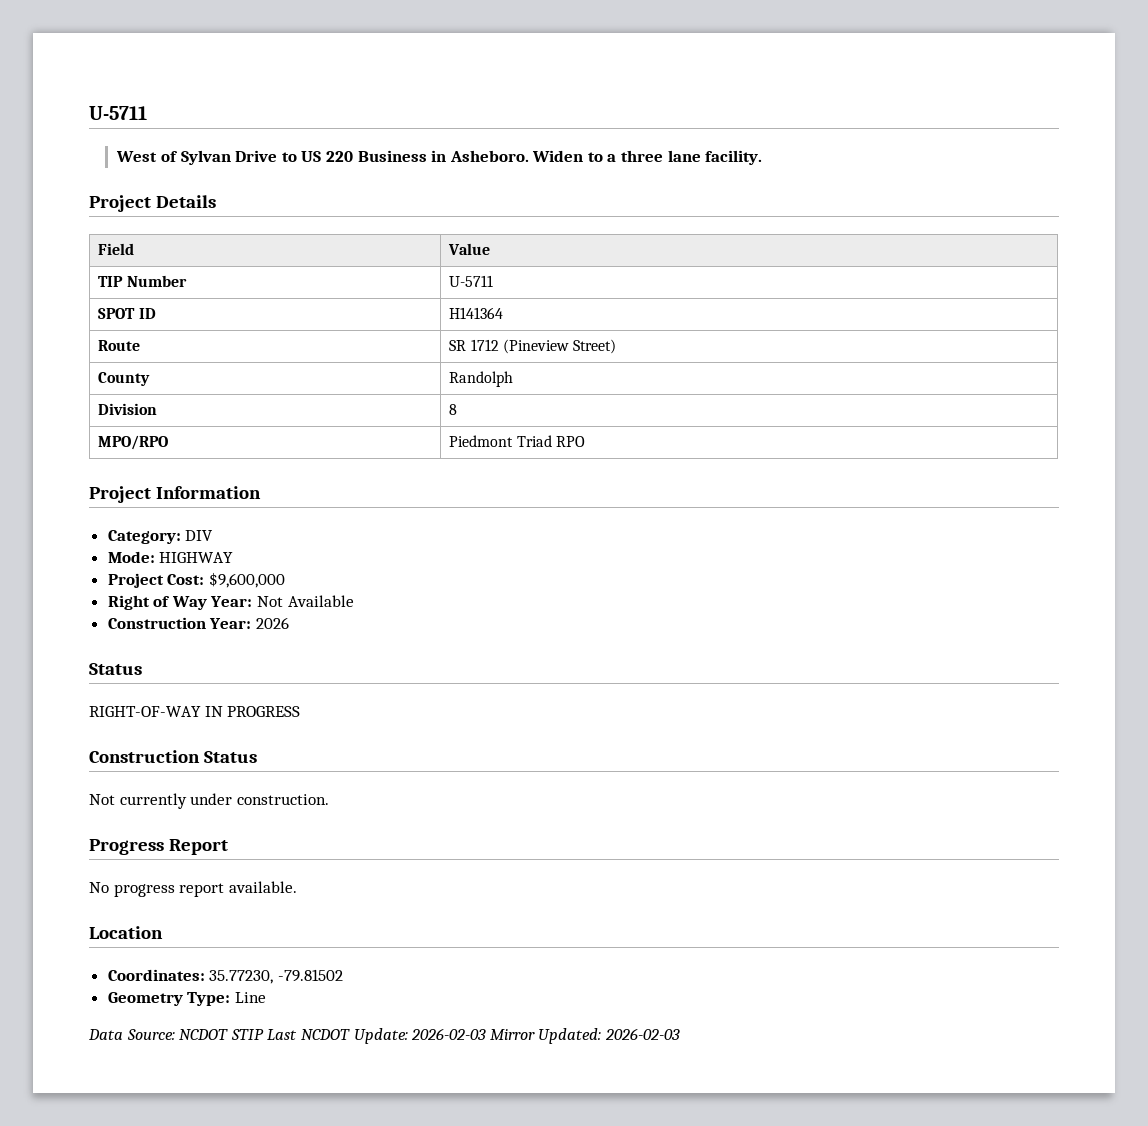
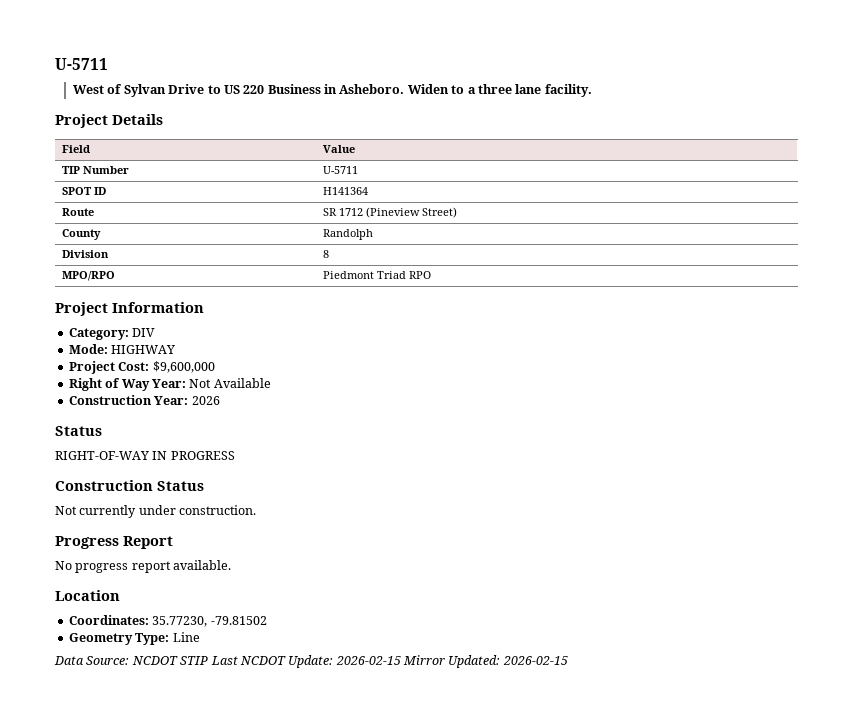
[411,1028,487,1040] 2026-02-03 -> [335,656,401,665] 2026-02-15
[604,1028,680,1040] 2026-02-03 -> [502,656,568,665] 2026-02-15

